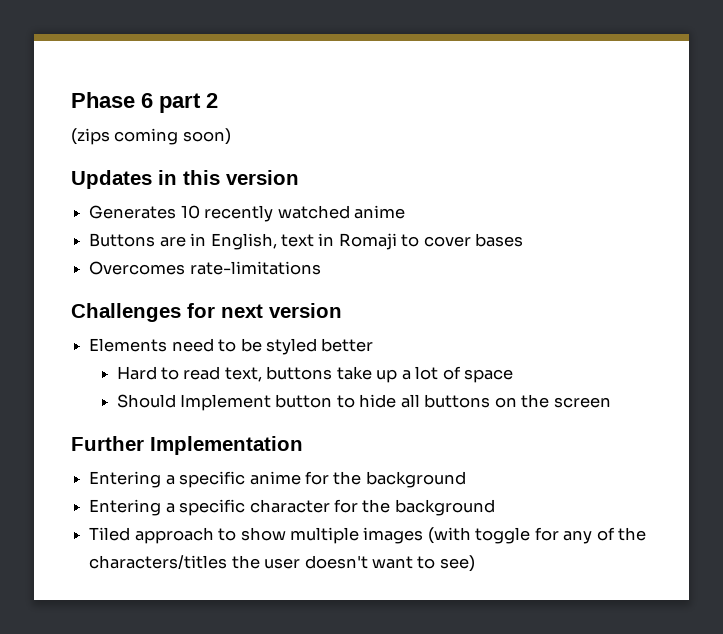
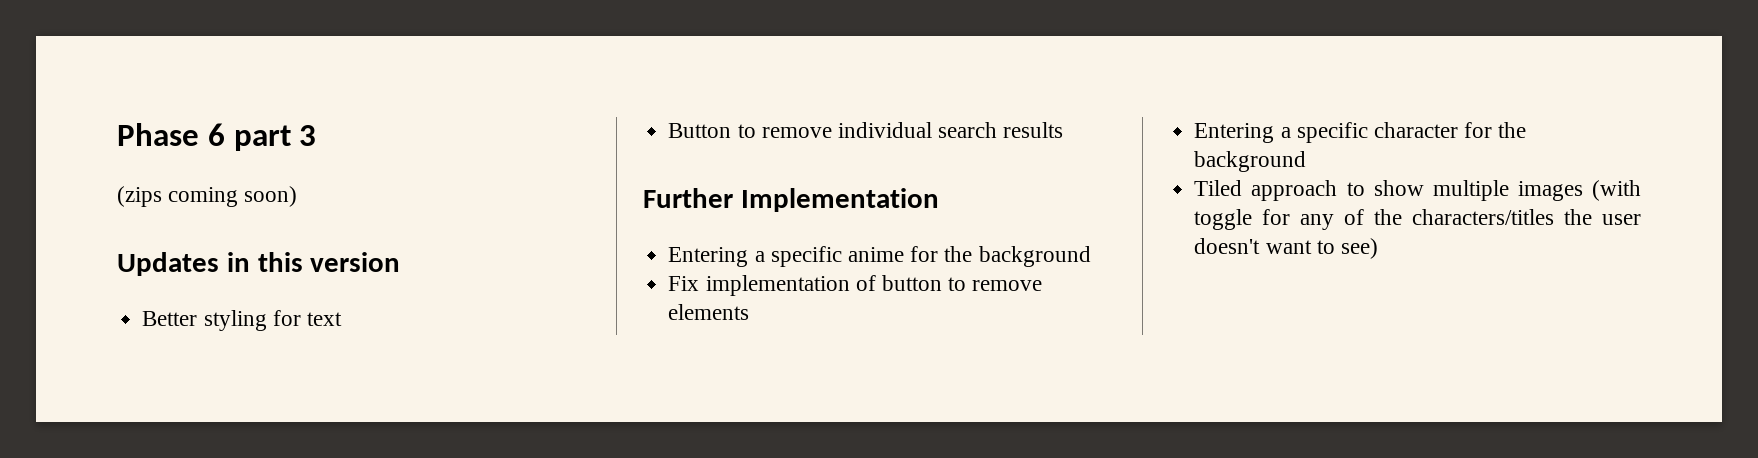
[206,93,218,108] 2 -> [299,125,317,146] 3
[89,205,405,222] [89,233,524,250] [89,261,321,275] [71,303,342,322] [89,338,374,355] [116,366,514,383] [116,394,611,411] Generates 10 recently watched anime // Buttons are in English, text in Romaji to cover bases // Overcomes rate-limitations // Challenges for next version // Elements need to be styled better // Hard to read text, buttons take up a lot of space // Should Implement button to hide all buttons on the screen -> [142,310,342,331] [668,122,1064,138] Better styling for text // Button to remove individual search results
(466, 479) none -> [668,275,1043,296] [668,304,750,320] // Fix implementation of button to remove elements

